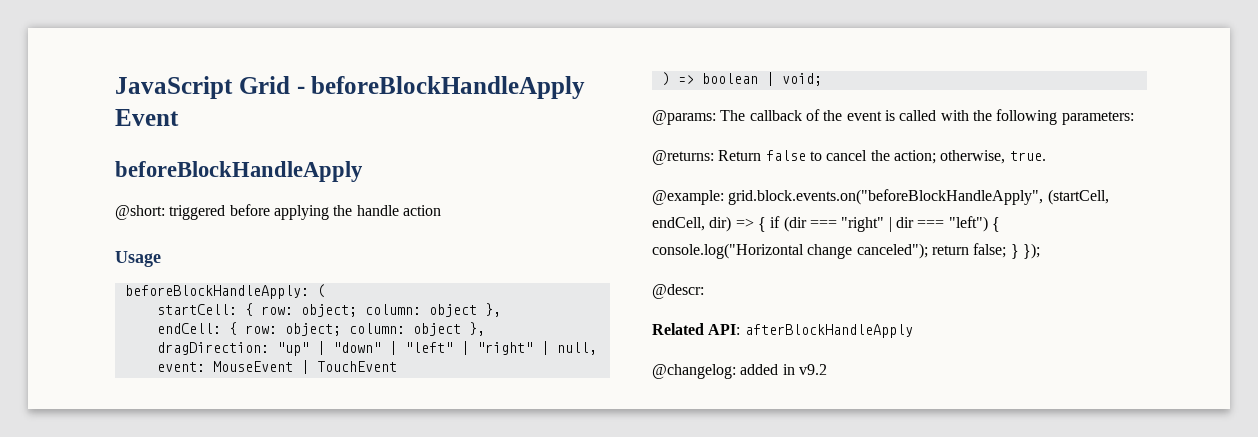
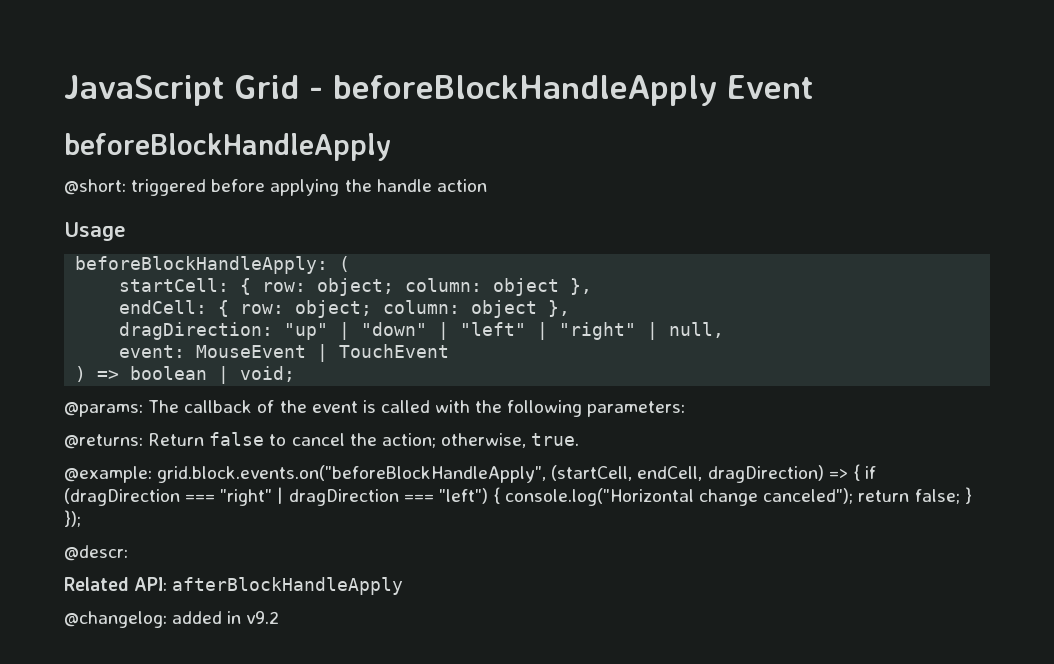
[709,216,732,232] dir) -> [707,465,824,483] dragDirection)
[783,216,807,232] (dir -> [64,488,180,506] (dragDirection
[895,217,914,228] dir -> [288,489,399,506] dragDirection

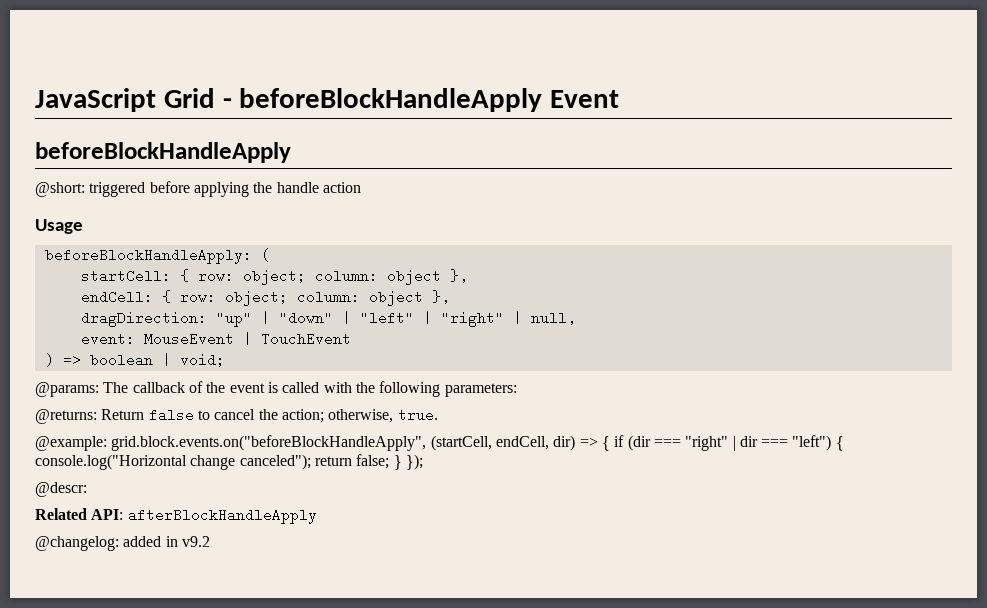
[707,465,824,483] dragDirection) -> [553,435,576,451] dir)
[64,488,180,506] (dragDirection -> [627,435,651,451] (dir
[288,489,399,506] dragDirection -> [739,436,758,447] dir

